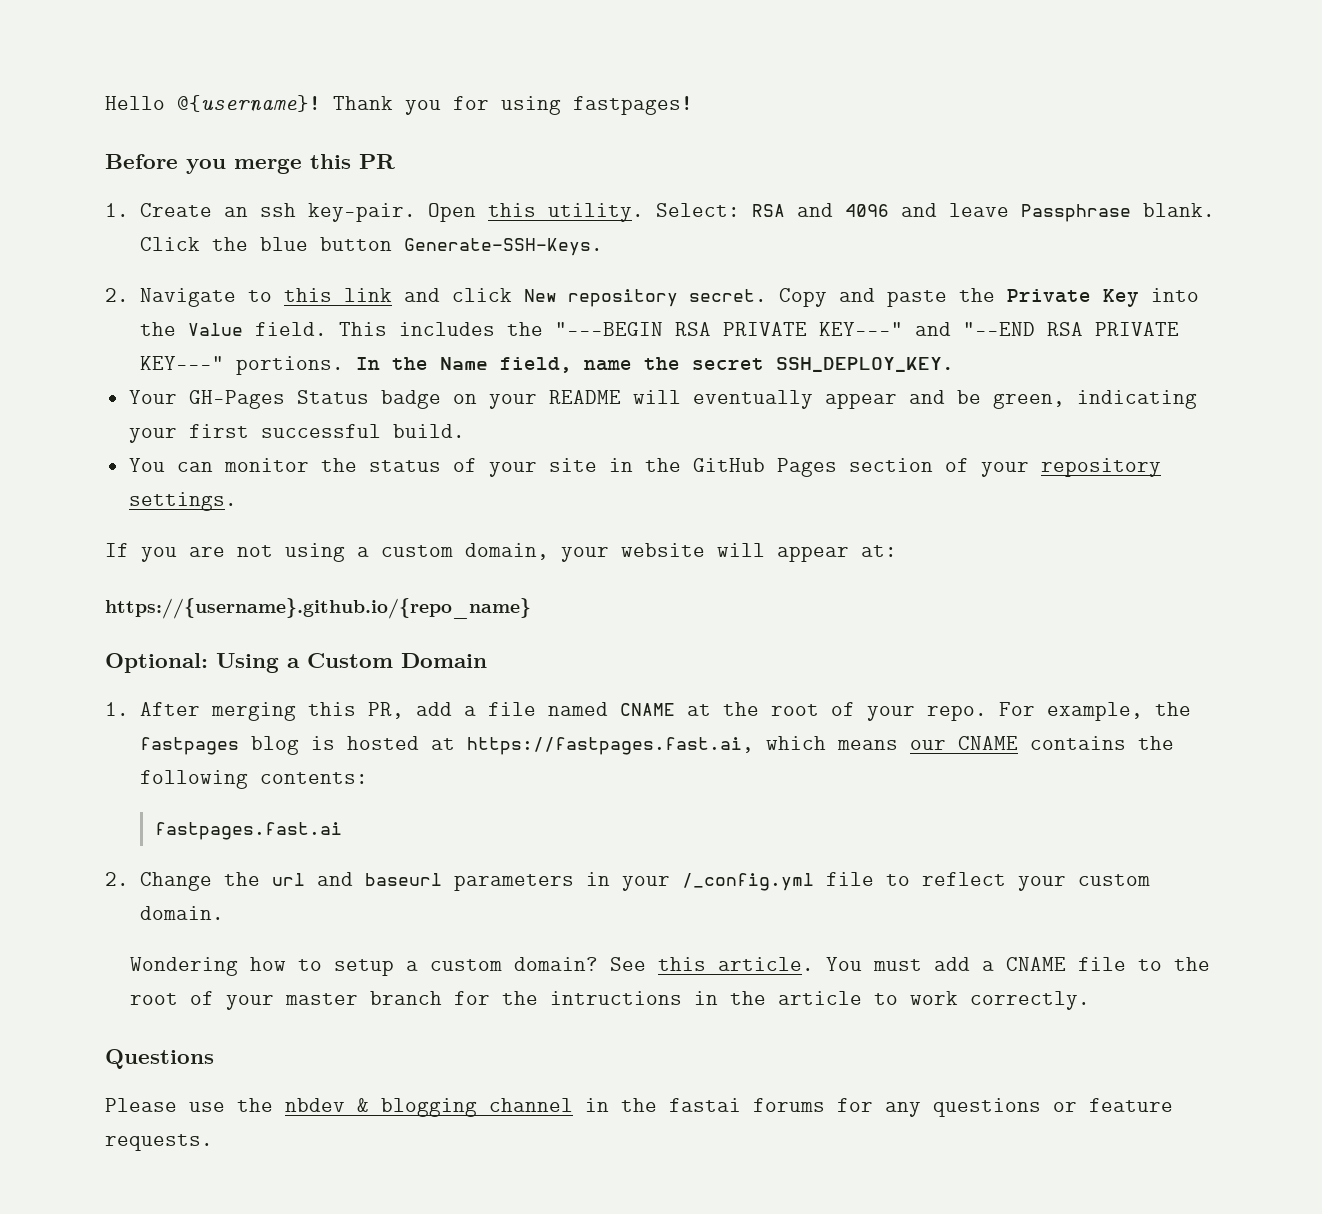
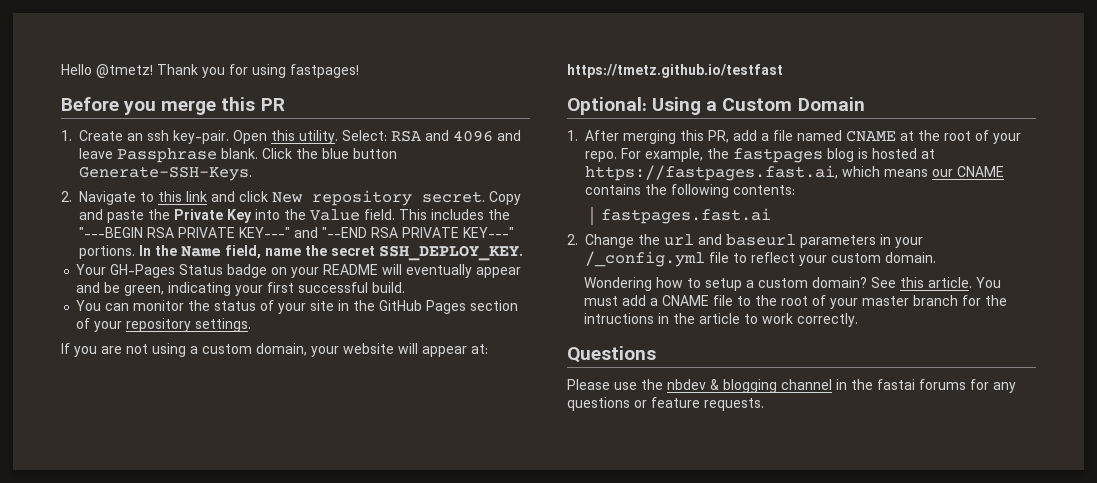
[177,95,321,112] @{username}! -> [96,64,153,78] @tmetz!
[105,598,531,619] https://{username}.github.io/{repo_name} -> [567,64,783,78] https://tmetz.github.io/testfast

